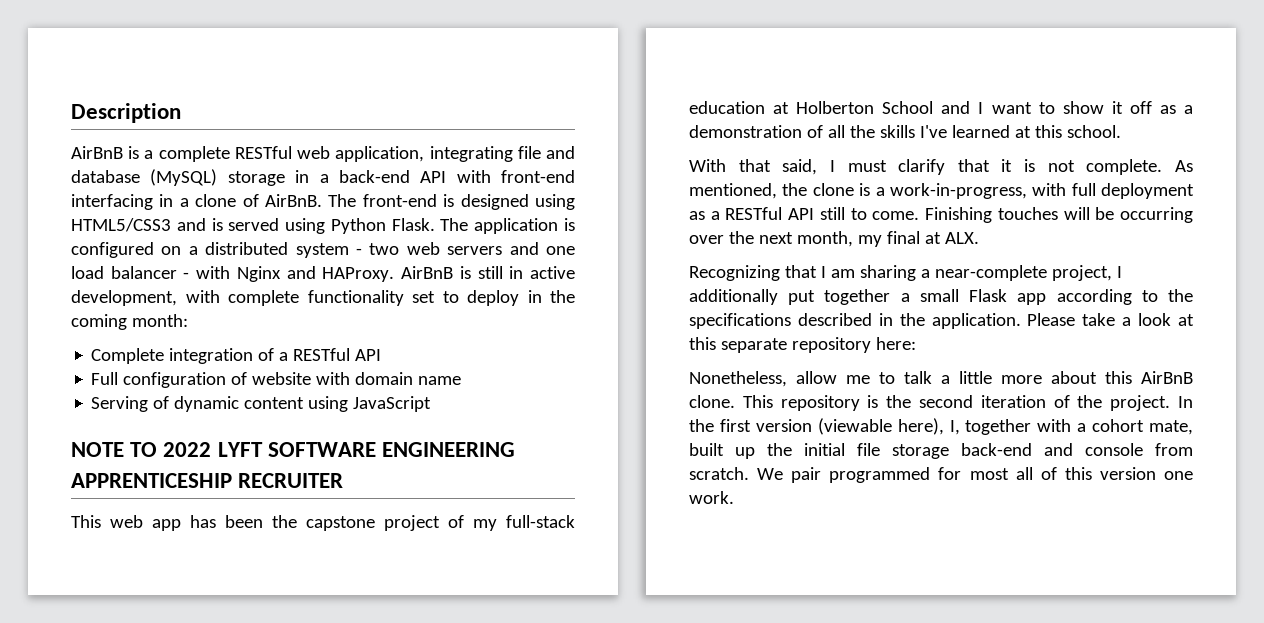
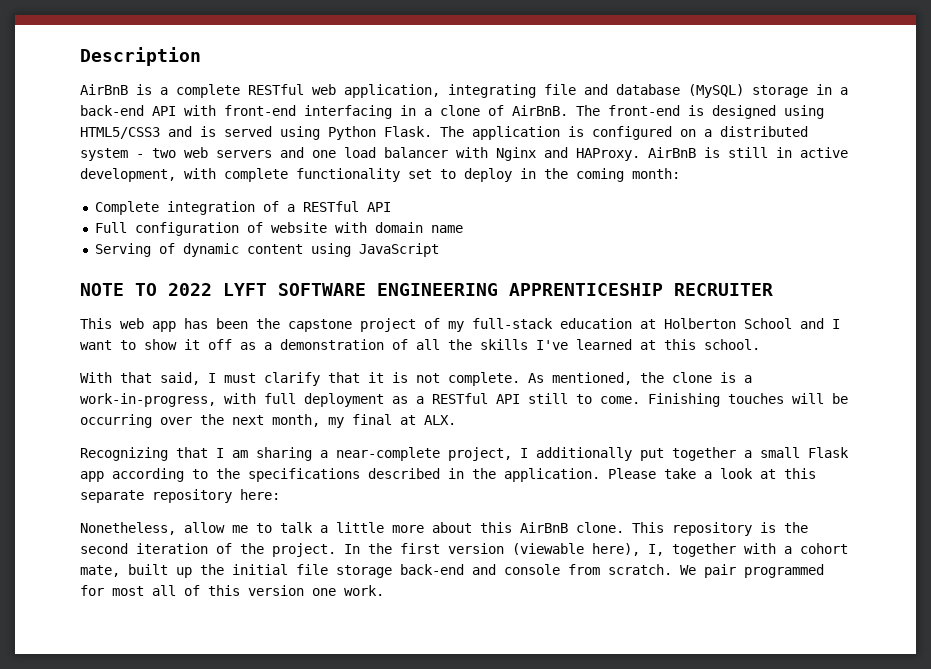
[183,272,190,279] - -> (448, 152) none

